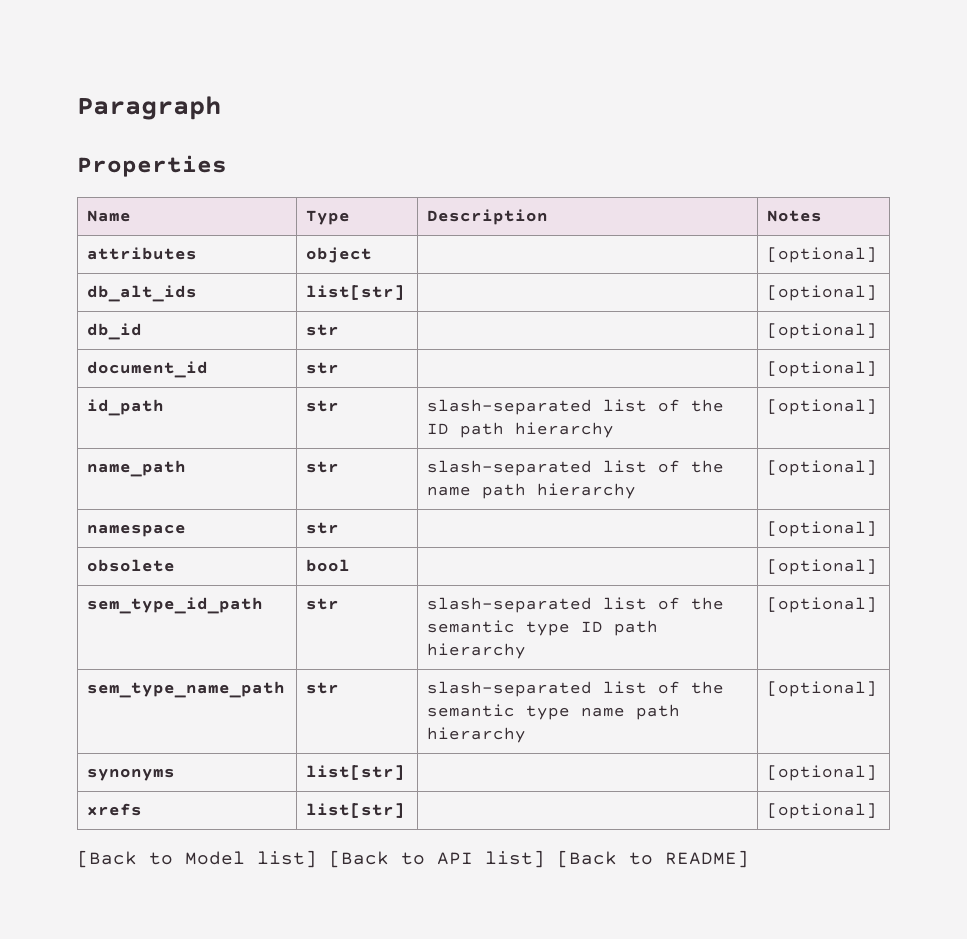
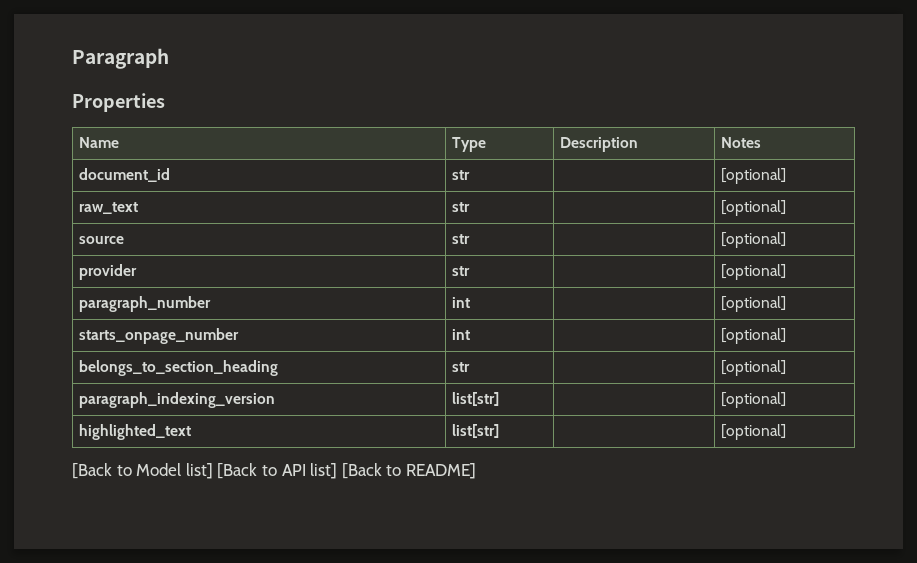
[87,247,198,260] [306,247,373,263] [767,247,878,263] [87,285,198,302] [306,285,406,300] [767,285,878,301] [87,323,143,340] [306,324,340,336] [767,323,878,339] [87,361,209,378] [306,362,340,374] [767,361,878,377] [87,399,165,416] [306,400,340,412] [427,399,725,415] [427,422,615,438] [767,399,878,415] [87,460,187,477] [306,461,340,473] [427,460,725,476] [427,483,637,499] [767,460,878,476] [87,524,187,537] [306,522,340,534] [767,521,878,537] [87,559,176,572] [306,559,351,572] [767,559,878,575] [87,597,264,614] [306,598,340,610] [427,597,725,613] [427,620,659,636] [427,643,527,659] [767,597,878,613] [87,681,286,698] [306,682,340,694] [427,681,725,697] [427,704,681,720] [427,727,527,743] [767,681,878,697] [87,768,176,781] [306,765,406,780] [767,765,878,781] [87,803,143,816] attributes | object | | [optional] // db_alt_ids | list[str] | | [optional] // db_id | str | | [optional] // document_id | str | | [optional] // id_path | str | slash-separated list of the ID path hierarchy | [optional] // name_path | str | slash-separated list of the name path hierarchy | [optional] // namespace | str | | [optional] // obsolete | bool | | [optional] // sem_type_id_path | str | slash-separated list of the semantic type ID path hierarchy | [optional] // sem_type_name_path | str | slash-separated list of the semantic type name path hierarchy | [optional] // synonyms | list[str] | | [optional] // xrefs -> [78,168,170,182] [451,170,470,180] [720,168,786,184] [78,202,138,214] [451,202,470,212] [720,200,786,216] [78,236,124,244] [451,234,470,244] [720,232,786,248] [78,264,137,280] [451,266,470,276] [720,264,786,280] [78,296,211,312] [451,297,470,308] [720,296,786,312] [78,328,239,344] [451,329,470,340] [720,328,786,344] [78,360,278,376] [451,362,470,372] [720,360,786,376] [78,392,275,408] [451,392,499,406] [720,392,786,408] [78,424,191,440] document_id | str | | [optional] // raw_text | str | | [optional] // source | str | | [optional] // provider | str | | [optional] // paragraph_number | int | | [optional] // starts_onpage_number | int | | [optional] // belongs_to_section_heading | str | | [optional] // paragraph_indexing_version | list[str] | | [optional] // highlighted_text

